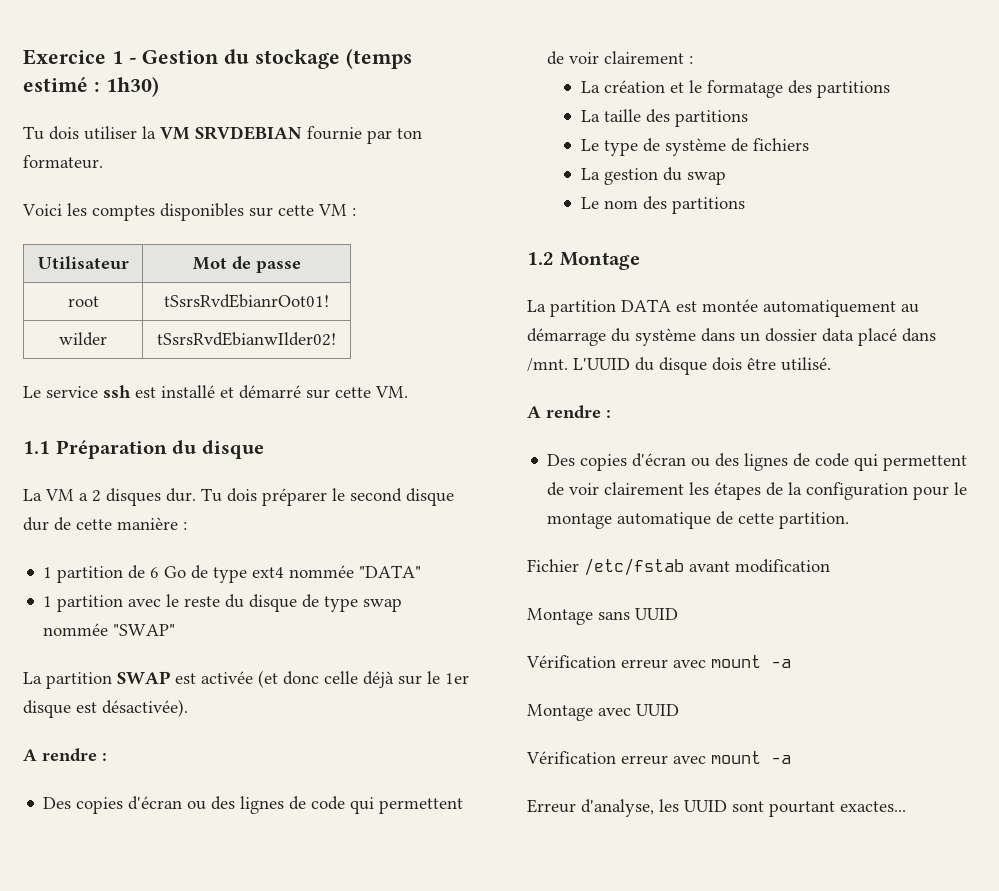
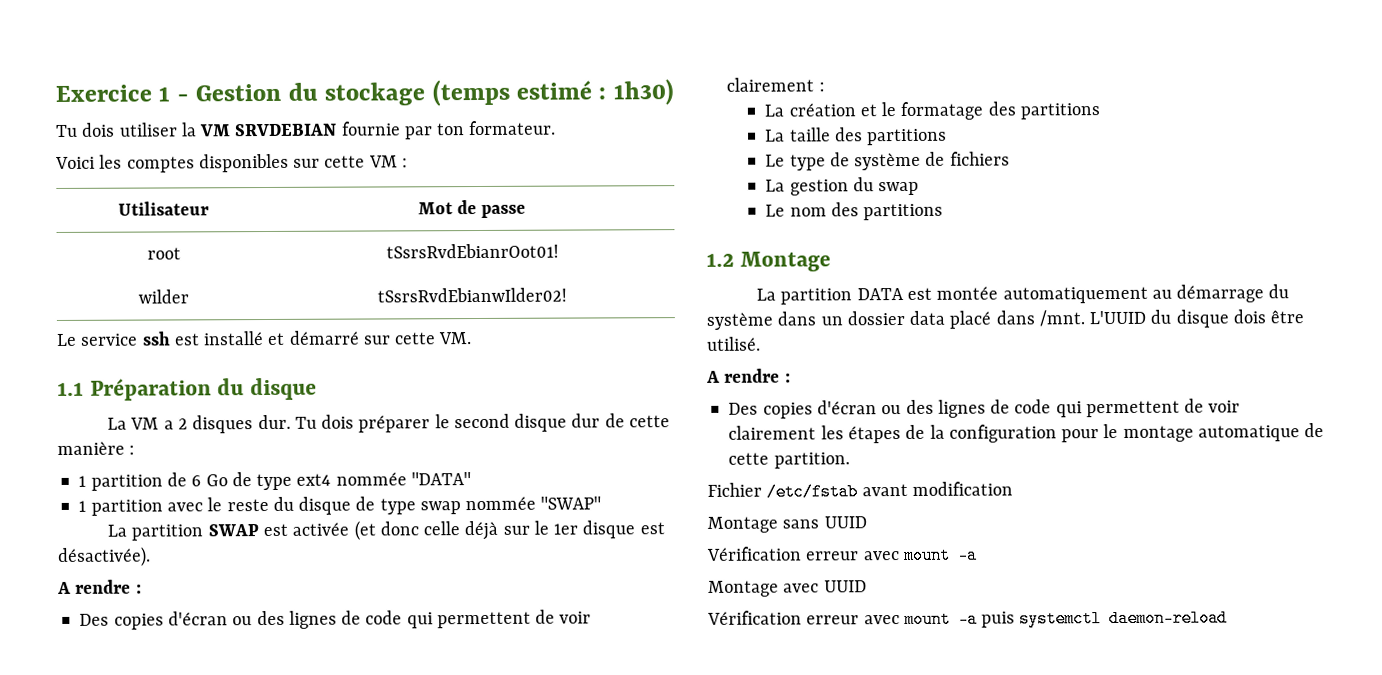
[527,799,906,817] // Erreur d'analyse, les UUID sont pourtant exactes... -> [981,609,1229,628] puis systemctl daemon-reload

